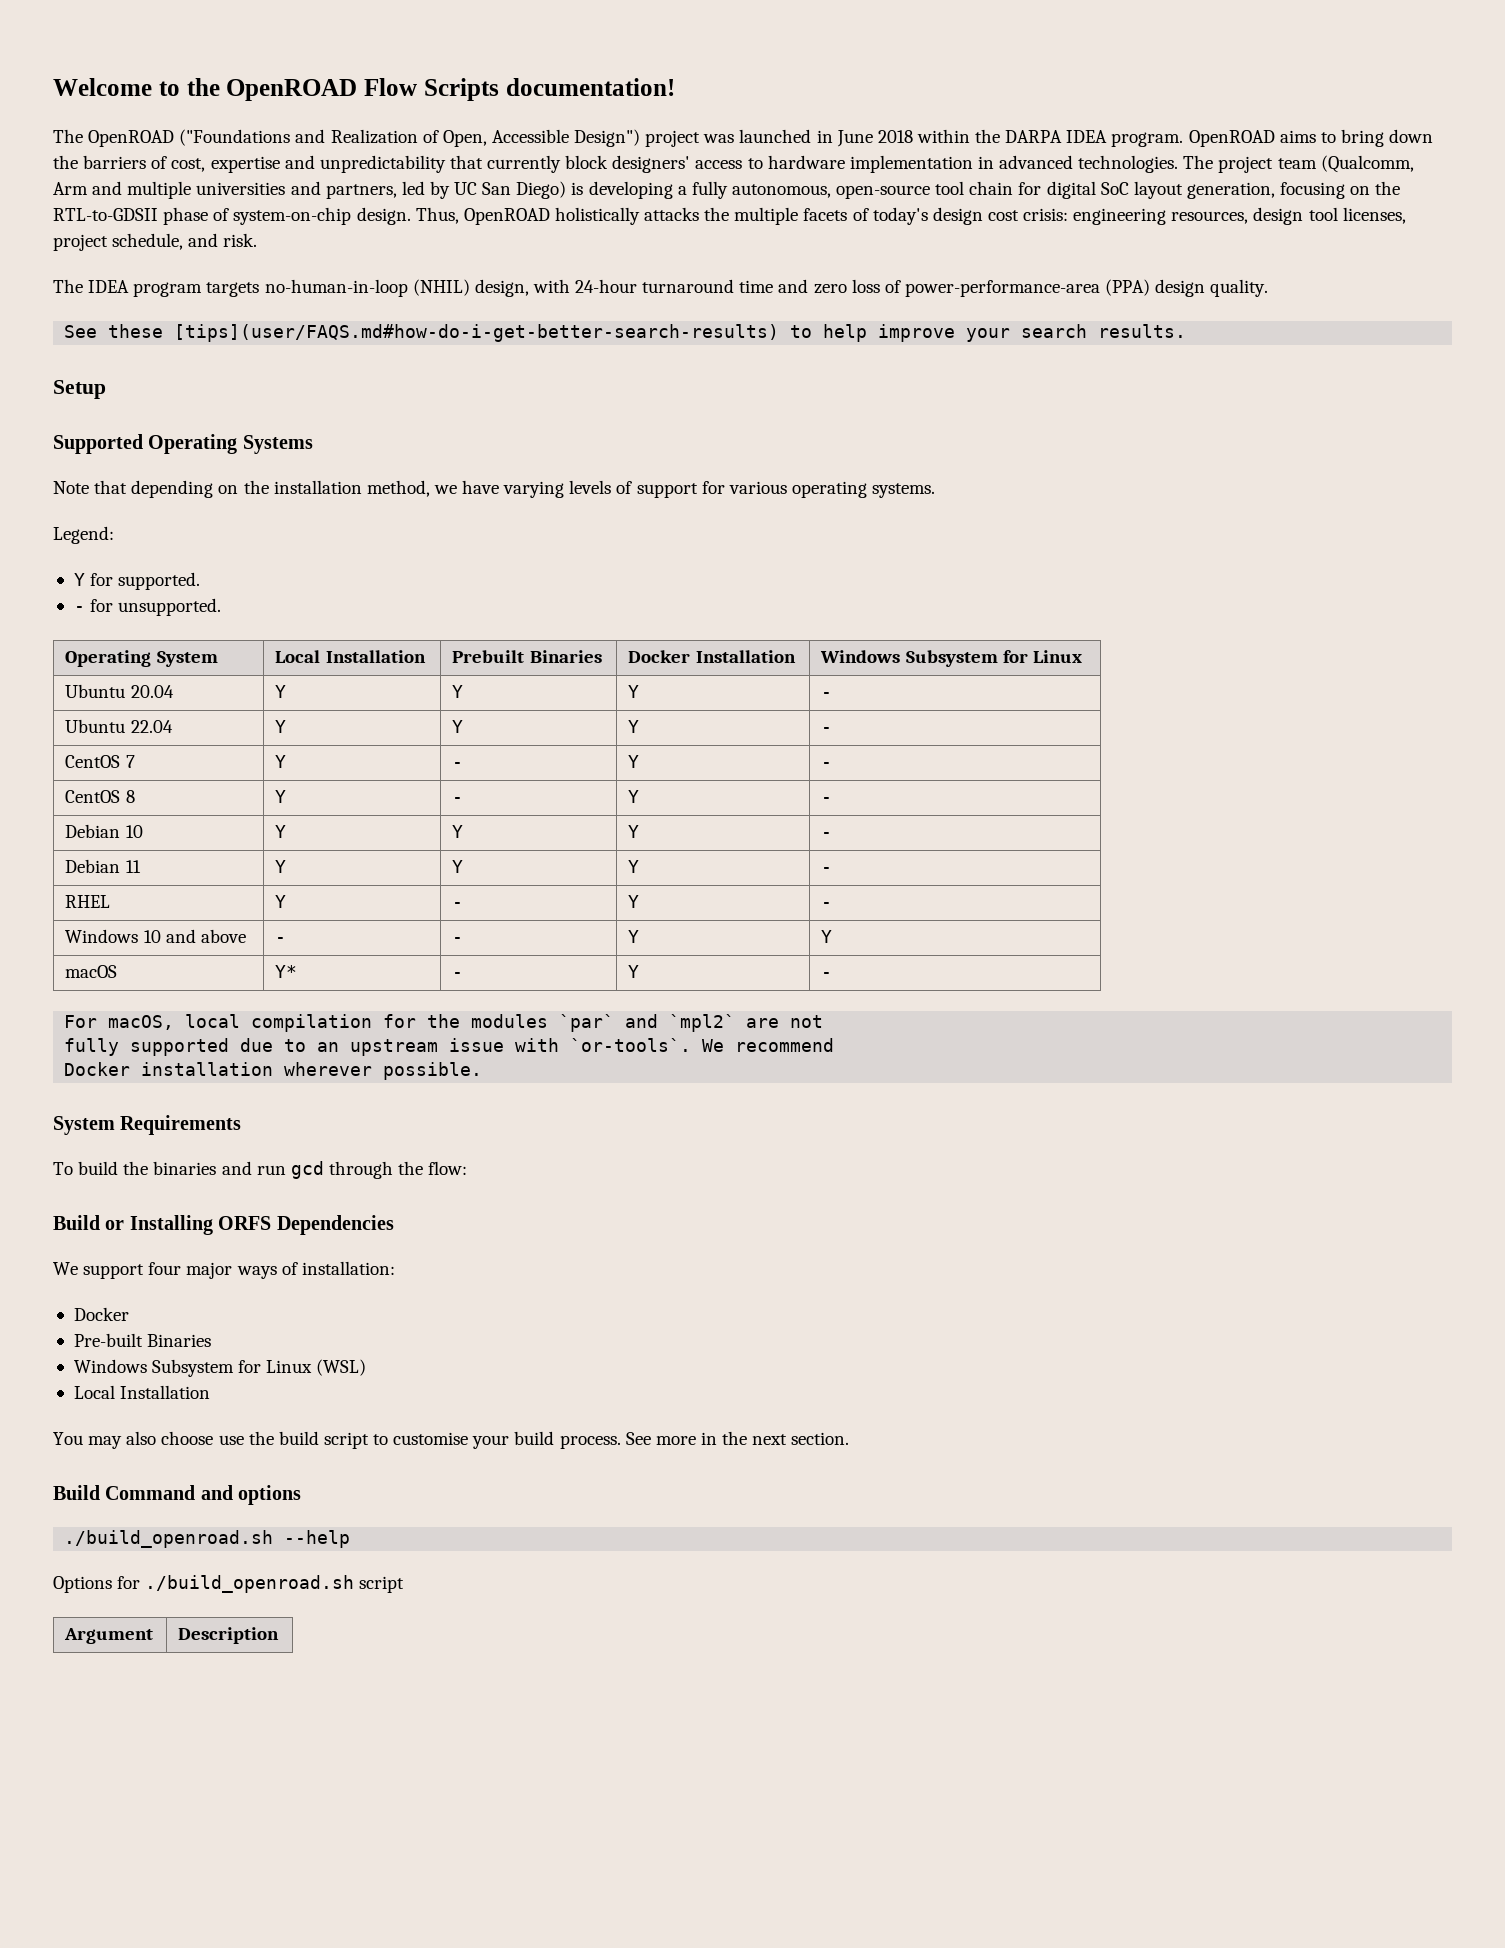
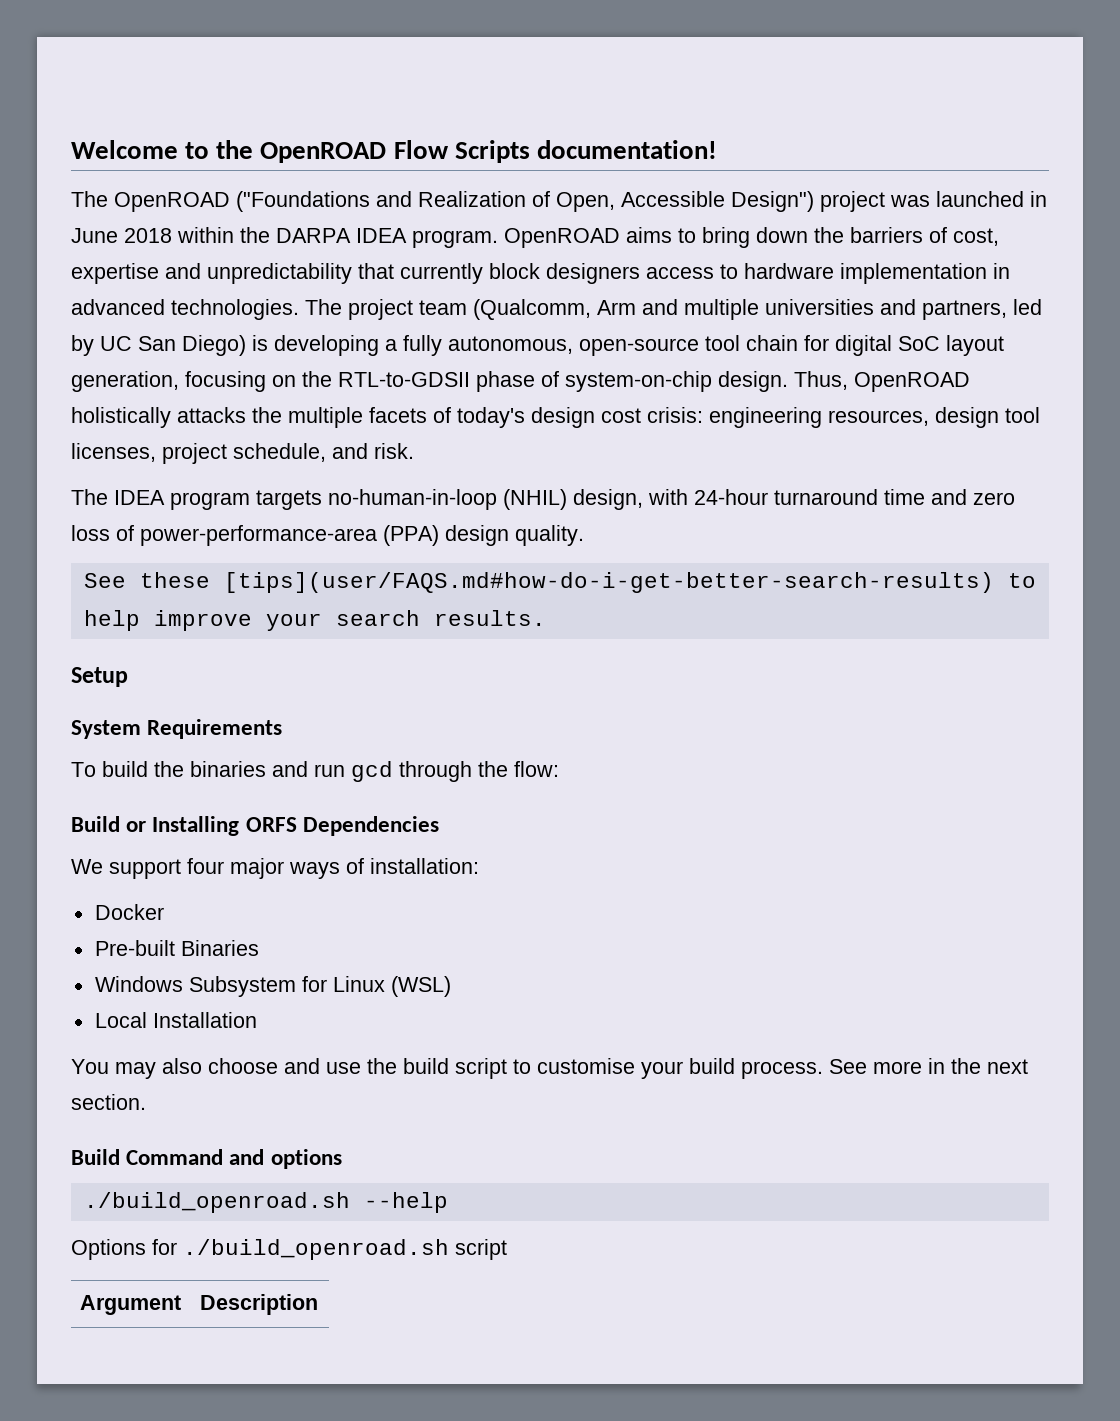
[612,155,691,173] designers' -> [546,263,640,284] designers
[53,434,313,454] [53,480,936,498] [53,526,114,544] [73,572,201,590] [73,598,222,616] [65,650,218,667] [275,650,426,663] [452,650,602,663] [628,650,796,663] [820,650,1082,667] [65,684,174,698] [275,685,287,698] [452,685,464,698] [628,685,640,698] [821,692,833,698] [65,719,173,733] [275,720,287,733] [452,720,464,733] [628,720,640,733] [821,727,833,733] [65,755,135,768] [275,755,287,768] [452,762,464,768] [628,755,640,768] [821,762,833,768] [65,790,135,803] [275,790,287,803] [452,797,464,803] [628,790,640,803] [821,797,833,803] [65,824,143,838] [275,825,287,838] [452,825,464,838] [628,825,640,838] [821,832,833,838] [65,859,141,873] [275,860,287,873] [452,860,464,873] [628,860,640,873] [821,867,833,873] [65,895,111,908] [275,895,287,908] [452,902,464,908] [628,895,640,908] [821,902,833,908] [65,929,246,943] [275,937,287,943] [452,937,464,943] [628,930,640,943] [821,930,833,943] [65,965,118,978] [275,965,298,978] [452,972,464,978] [628,965,640,978] [821,972,833,978] [64,1014,824,1032] [64,1038,835,1056] [64,1062,483,1080] // Supported Operating Systems // Note that depending on the installation method, we have varying levels of support for various operating systems. // Legend: // Y for supported. // - for unsupported. // Operating System | Local Installation | Prebuilt Binaries | Docker Installation | Windows Subsystem for Linux // Ubuntu 20.04 | Y | Y | Y | - // Ubuntu 22.04 | Y | Y | Y | - // CentOS 7 | Y | - | Y | - // CentOS 8 | Y | - | Y | - // Debian 10 | Y | Y | Y | - // Debian 11 | Y | Y | Y | - // RHEL | Y | - | Y | - // Windows 10 and above | - | - | Y | Y // macOS | Y* | - | Y | - // For macOS, local compilation for the modules `par` and `mpl2` are not // fully supported due to an upstream issue with `or-tools`. We recommend // Docker installation wherever possible. -> (128, 677) none
(214, 1438) none -> [284,1058,320,1074] and

